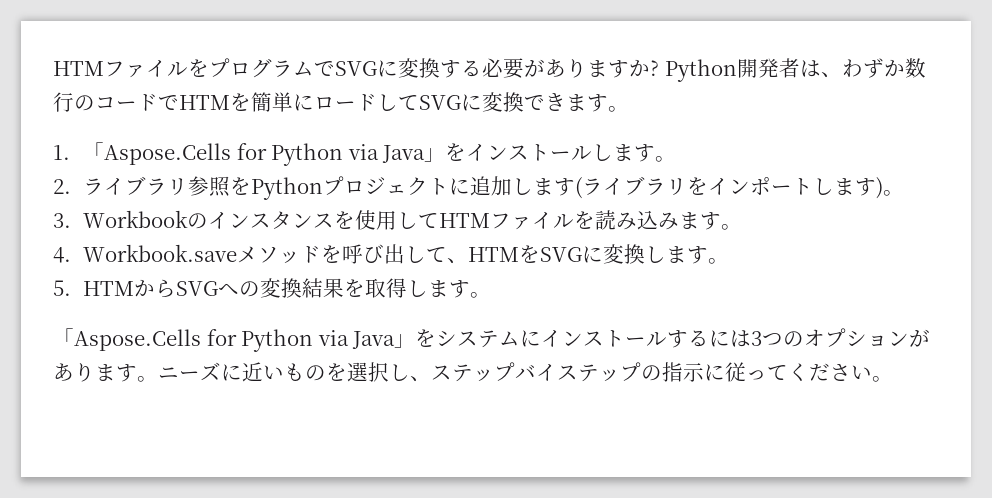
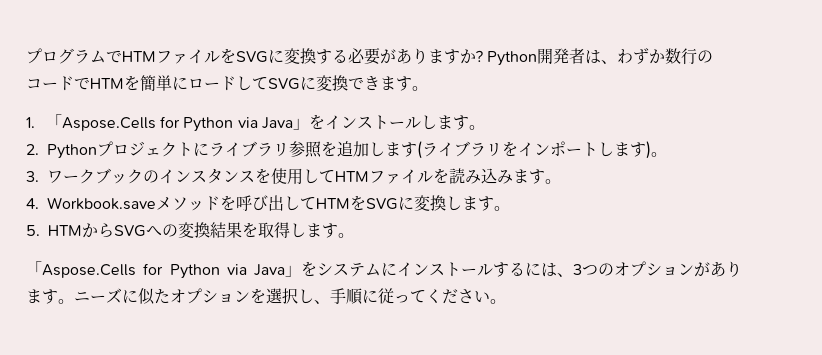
[53,58,335,78] HTMファイルをプログラムで -> [26,48,236,64] プログラムでHTMファイルを
[83,176,471,200] ライブラリ参照をPythonプロジェクトに -> [47,141,337,159] Pythonプロジェクトにライブラリ参照を
[83,210,189,228] Workbook -> [47,168,143,184] ワークブック
[447,258,469,264] 、 -> (316, 203) none
(752, 338) none -> [557,273,573,277] 、
[242,362,704,382] 近いものを選択し、ステップバイステップの指示 -> [138,288,363,305] 似たオプションを選択し、手順

